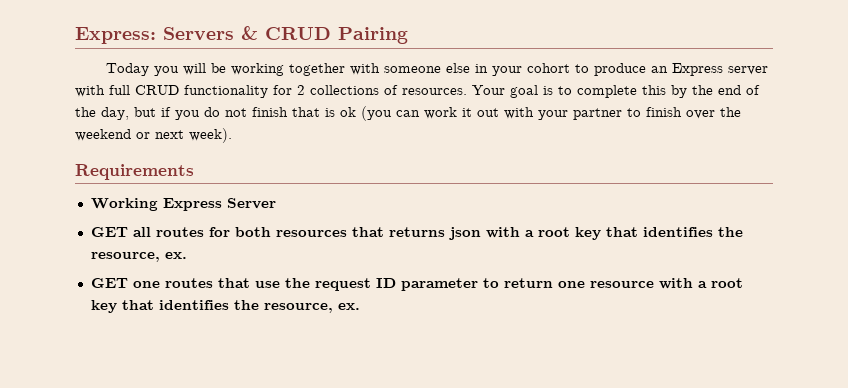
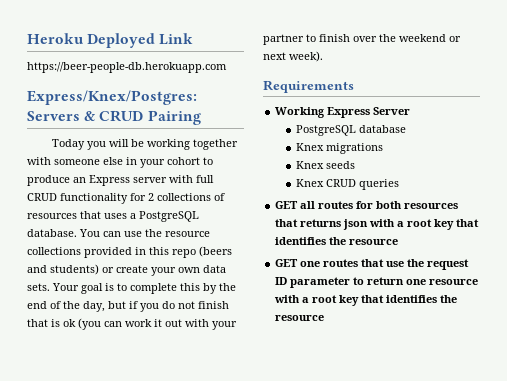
[75,27,156,44] Express: -> [27,33,194,48] [27,62,227,73] [27,90,197,105] Heroku Deployed Link // https://beer-people-db.herokuapp.com // Express/Knex/Postgres:
[402,88,467,95] resources. -> [27,211,199,222] [27,229,210,237] [27,246,232,258] [27,264,226,276] [27,283,50,291] resources that uses a PostgreSQL database. You can use the resource collections provided in this repo (beers and students) or create your own data sets.
(276, 203) none -> [295,125,406,136] [295,143,383,154] [295,161,355,169] [295,179,399,190] // PostgreSQL database // Knex migrations // Knex seeds // Knex CRUD queries
[90,252,187,262] resource, ex. -> [349,239,399,245] resource
[263,303,360,313] resource, ex. -> [275,315,325,321] resource

